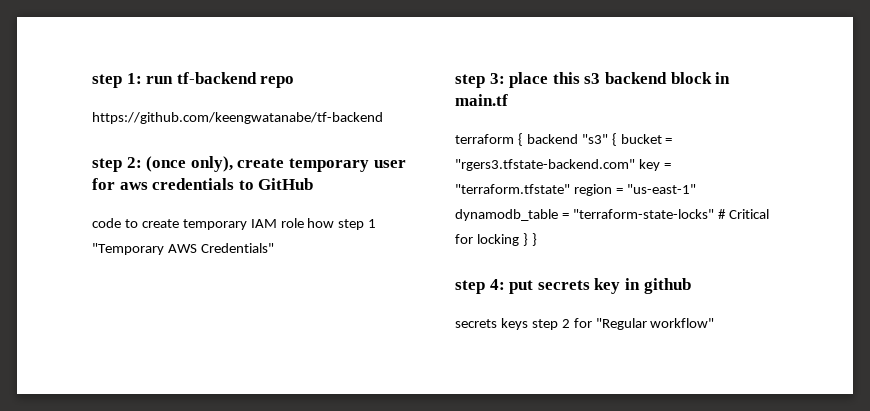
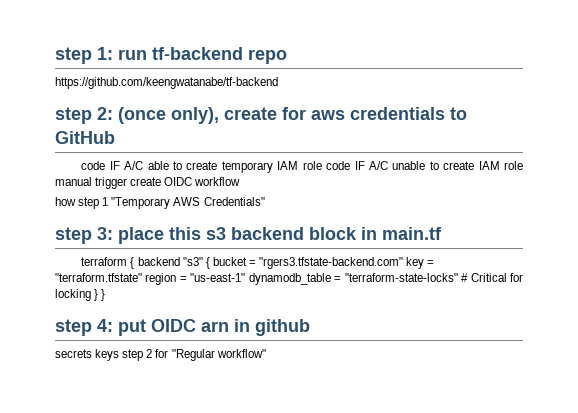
[288,158,406,172] temporary user -> (277, 113) none
(121, 223) none -> [109,161,169,170] IF A/C able
(304, 223) none -> [326,161,523,170] [55,177,241,189] code IF A/C unable to create IAM role manual trigger create OIDC workflow //
[537,278,621,294] secrets key -> [151,319,229,332] OIDC arn

